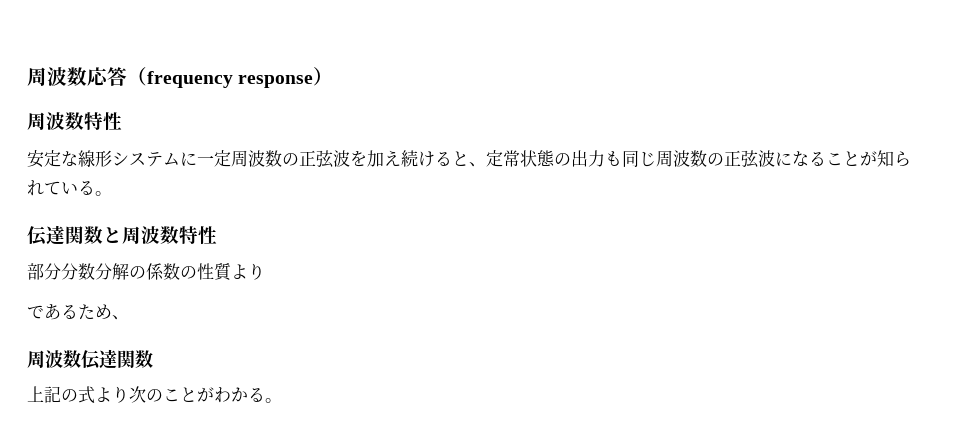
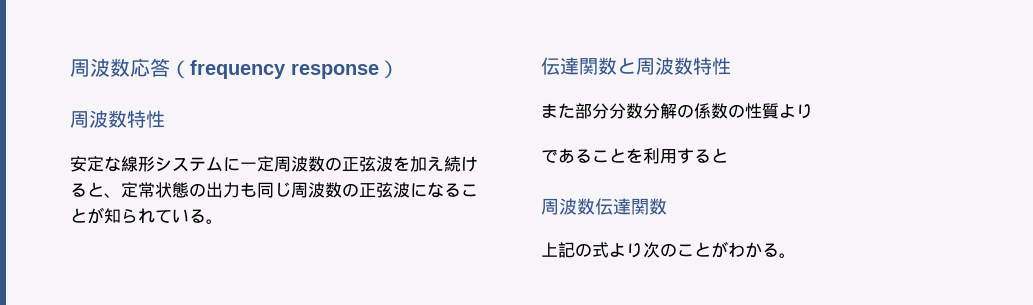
(217, 235) none -> [541,103,575,118] また
[78,304,129,320] ため、 -> [592,148,728,164] ことを利用すると

